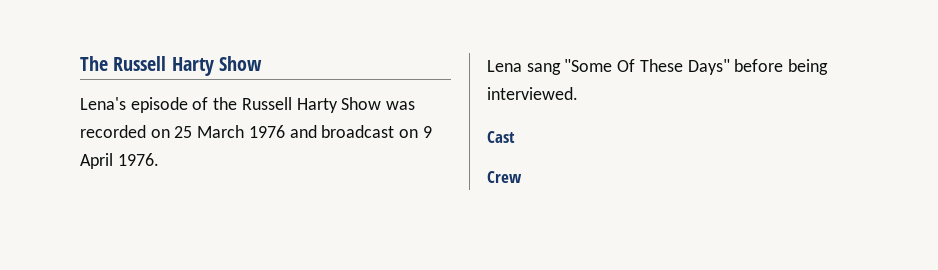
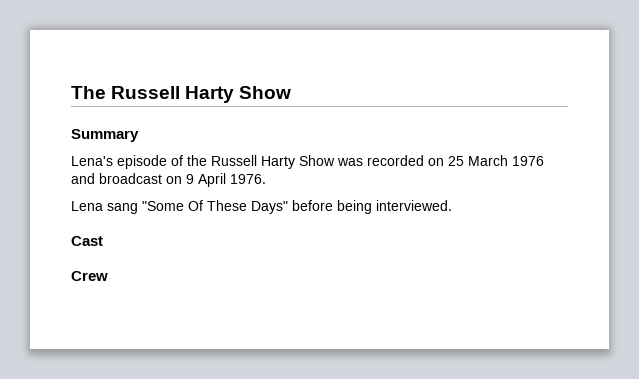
(262, 63) none -> [71,129,139,142] // Summary

